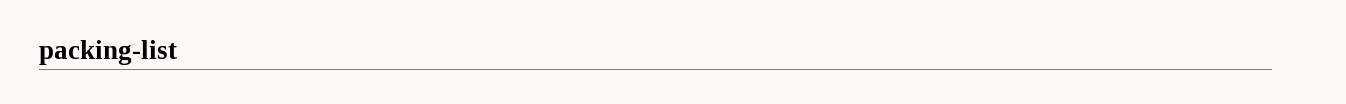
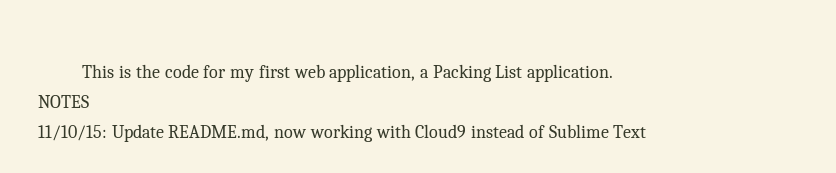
[39,40,177,65] packing-list -> [82,64,614,82] [38,95,89,108] [38,124,647,142] This is the code for my first web application, a Packing List application. // NOTES // 11/10/15: Update README.md, now working with Cloud9 instead of Sublime Text

